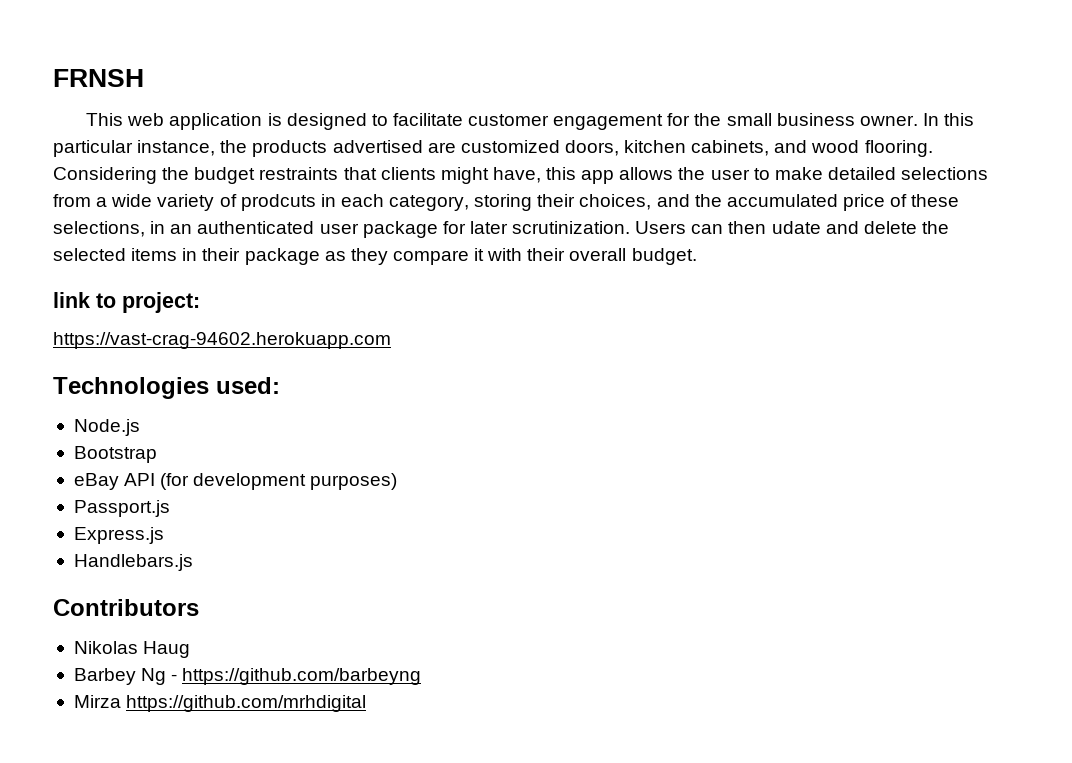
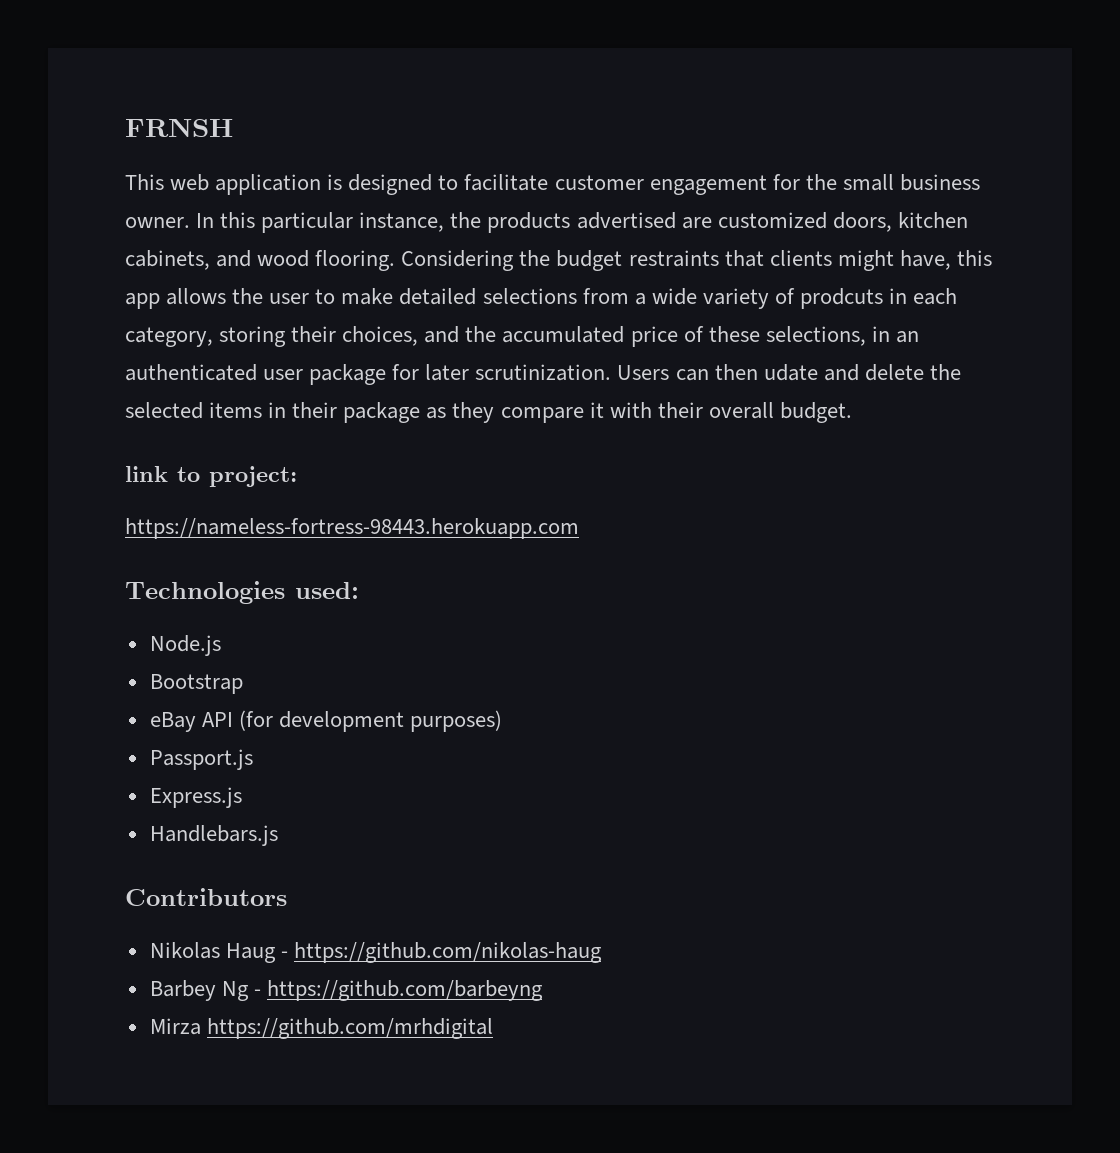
[53,332,391,349] https://vast-crag-94602.herokuapp.com -> [125,518,579,539] https://nameless-fortress-98443.herokuapp.com
(191, 649) none -> [280,942,602,963] - https://github.com/nikolas-haug

